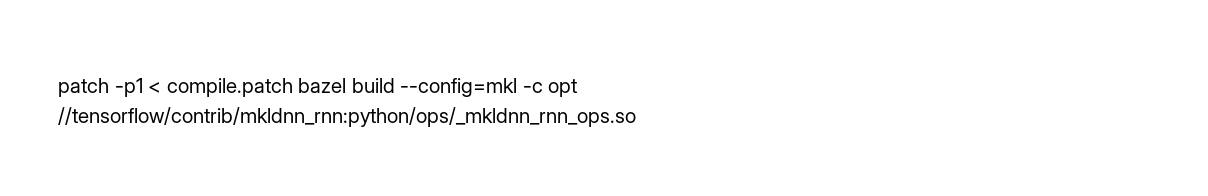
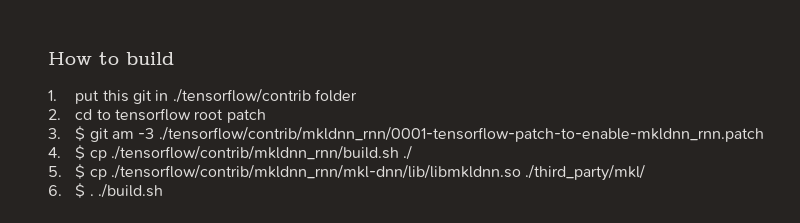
[58,78,578,97] [58,107,636,127] patch -p1 < compile.patch bazel build --config=mkl -c opt //tensorflow/contrib/mkldnn_rnn:python/ops/_mkldnn_rnn_ops.so -> [48,52,174,65] [48,88,358,104] [48,108,266,123] [48,126,764,142] [48,145,413,161] [48,164,646,181] [48,183,164,198] How to build // 1. put this git in ./tensorflow/contrib folder // 2. cd to tensorflow root patch // 3. $ git am -3 ./tensorflow/contrib/mkldnn_rnn/0001-tensorflow-patch-to-enable-mkldnn_rnn.patch // 4. $ cp ./tensorflow/contrib/mkldnn_rnn/build.sh ./ // 5. $ cp ./tensorflow/contrib/mkldnn_rnn/mkl-dnn/lib/libmkldnn.so ./third_party/mkl/ // 6. $ . ./build.sh

